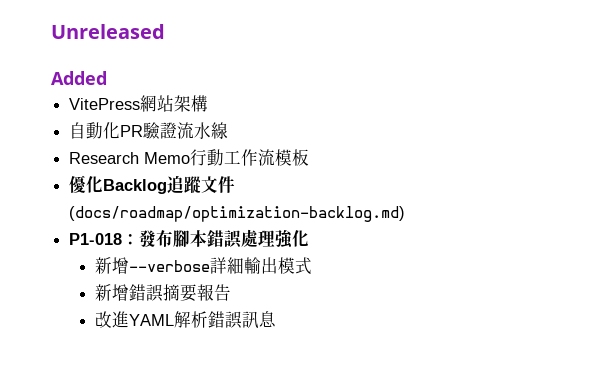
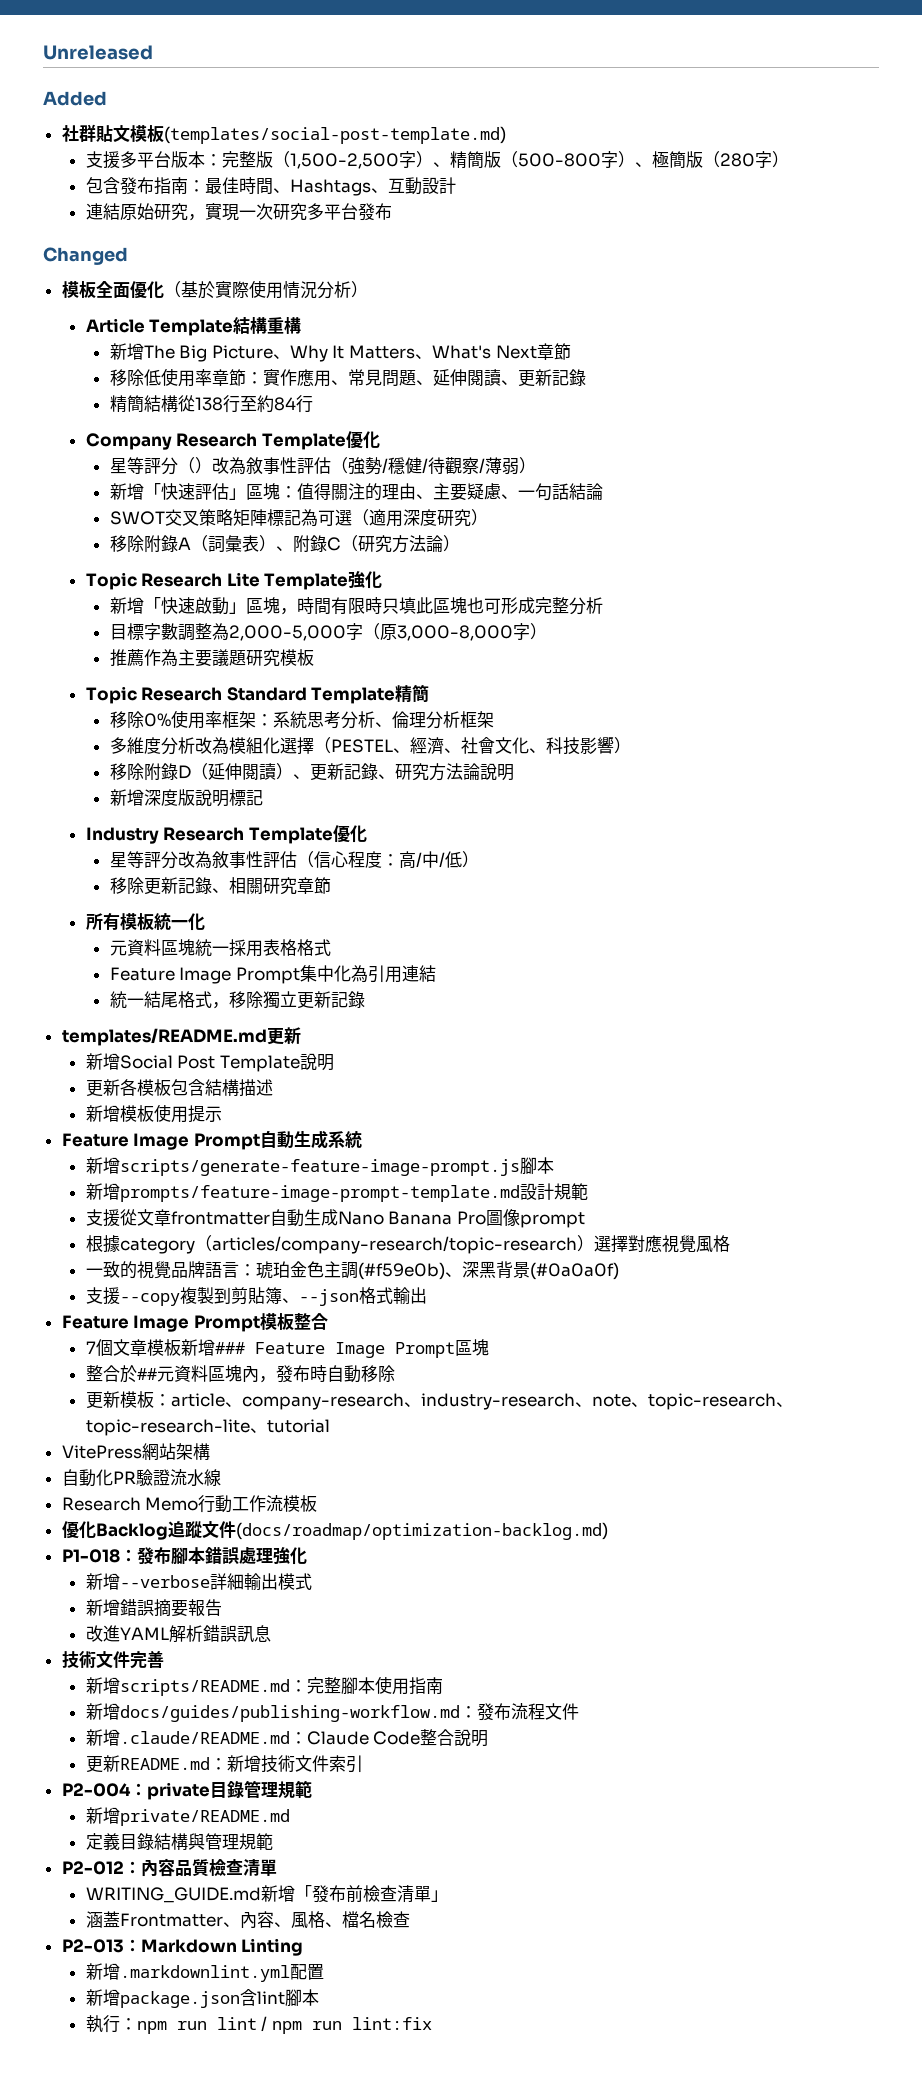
(107, 78) none -> [61,124,506,144] [85,151,789,169] [85,177,456,196] [85,203,392,221] [43,247,128,265] [61,280,368,299] [85,317,302,336] [109,343,571,362] [109,368,586,387] [109,395,313,413] [85,431,380,450] [109,457,536,475] [109,483,603,501] [109,509,488,527] [109,535,460,553] [85,571,383,590] [109,597,603,615] [109,623,547,641] [109,649,314,667] [85,684,430,704] [109,710,494,729] [109,737,631,755] [109,763,514,781] [109,789,263,807] [85,825,367,844] [109,851,479,869] [109,877,331,895] [85,913,205,931] [109,939,331,957] [109,965,436,984] [109,991,365,1009] [61,1027,301,1046] [85,1053,334,1072] [85,1079,273,1097] [85,1104,222,1123] [61,1130,362,1150] [85,1157,554,1176] [85,1183,588,1202] [85,1209,585,1228] [85,1235,730,1254] [85,1261,619,1280] [85,1287,427,1306] [61,1313,328,1332] [85,1339,489,1358] [85,1365,395,1383] [85,1391,793,1410] [85,1419,330,1436] // 社群貼文模板(templates/social-post-template.md) // 支援多平台版本：完整版（1,500-2,500字）、精簡版（500-800字）、極簡版（280字） // 包含發布指南：最佳時間、Hashtags、互動設計 // 連結原始研究，實現一次研究多平台發布 // Changed // 模板全面優化（基於實際使用情況分析） // Article Template結構重構 // 新增The Big Picture、Why It Matters、What's Next章節 // 移除低使用率章節：實作應用、常見問題、延伸閱讀、更新記錄 // 精簡結構從138行至約84行 // Company Research Template優化 // 星等評分（）改為敘事性評估（強勢/穩健/待觀察/薄弱） // 新增「快速評估」區塊：值得關注的理由、主要疑慮、一句話結論 // SWOT交叉策略矩陣標記為可選（適用深度研究） // 移除附錄A（詞彙表）、附錄C（研究方法論） // Topic Research Lite Template強化 // 新增「快速啟動」區塊，時間有限時只填此區塊也可形成完整分析 // 目標字數調整為2,000-5,000字（原3,000-8,000字） // 推薦作為主要議題研究模板 // Topic Research Standard Template精簡 // 移除0%使用率框架：系統思考分析、倫理分析框架 // 多維度分析改為模組化選擇（PESTEL、經濟、社會文化、科技影響） // 移除附錄D（延伸閱讀）、更新記錄、研究方法論說明 // 新增深度版說明標記 // Industry Research Template優化 // 星等評分改為敘事性評估（信心程度：高/中/低） // 移除更新記錄、相關研究章節 // 所有模板統一化 // 元資料區塊統一採用表格格式 // Feature Image Prompt集中化為引用連結 // 統一結尾格式，移除獨立更新記錄 // templates/README.md更新 // 新增Social Post Template說明 // 更新各模板包含結構描述 // 新增模板使用提示 // Feature Image Prompt自動生成系統 // 新增scripts/generate-feature-image-prompt.js腳本 // 新增prompts/feature-image-prompt-template.md設計規範 // 支援從文章frontmatter自動生成Nano Banana Pro圖像prompt // 根據category（articles/company-research/topic-research）選擇對應視覺風格 // 一致的視覺品牌語言：琥珀金色主調(#f59e0b)、深黑背景(#0a0a0f) // 支援--copy複製到剪貼簿、--json格式輸出 // Feature Image Prompt模板整合 // 7個文章模板新增### Feature Image Prompt區塊 // 整合於##元資料區塊內，發布時自動移除 // 更新模板：article、company-research、industry-research、note、topic-research、topic-research-lite、tutorial
(276, 319) none -> [61,1651,164,1669] [85,1676,443,1696] [85,1703,579,1722] [85,1729,489,1747] [85,1755,363,1773] [61,1780,312,1800] [85,1807,290,1826] [85,1833,273,1850] [61,1858,277,1877] [85,1885,448,1903] [85,1911,410,1929] [61,1938,304,1956] [85,1963,324,1982] [85,1989,319,2008] [85,2015,432,2034] // 技術文件完善 // 新增scripts/README.md：完整腳本使用指南 // 新增docs/guides/publishing-workflow.md：發布流程文件 // 新增.claude/README.md：Claude Code整合說明 // 更新README.md：新增技術文件索引 // P2-004：private目錄管理規範 // 新增private/README.md // 定義目錄結構與管理規範 // P2-012：內容品質檢查清單 // WRITING_GUIDE.md新增「發布前檢查清單」 // 涵蓋Frontmatter、內容、風格、檔名檢查 // P2-013：Markdown Linting // 新增.markdownlint.yml配置 // 新增package.json含lint腳本 // 執行：npm run lint / npm run lint:fix

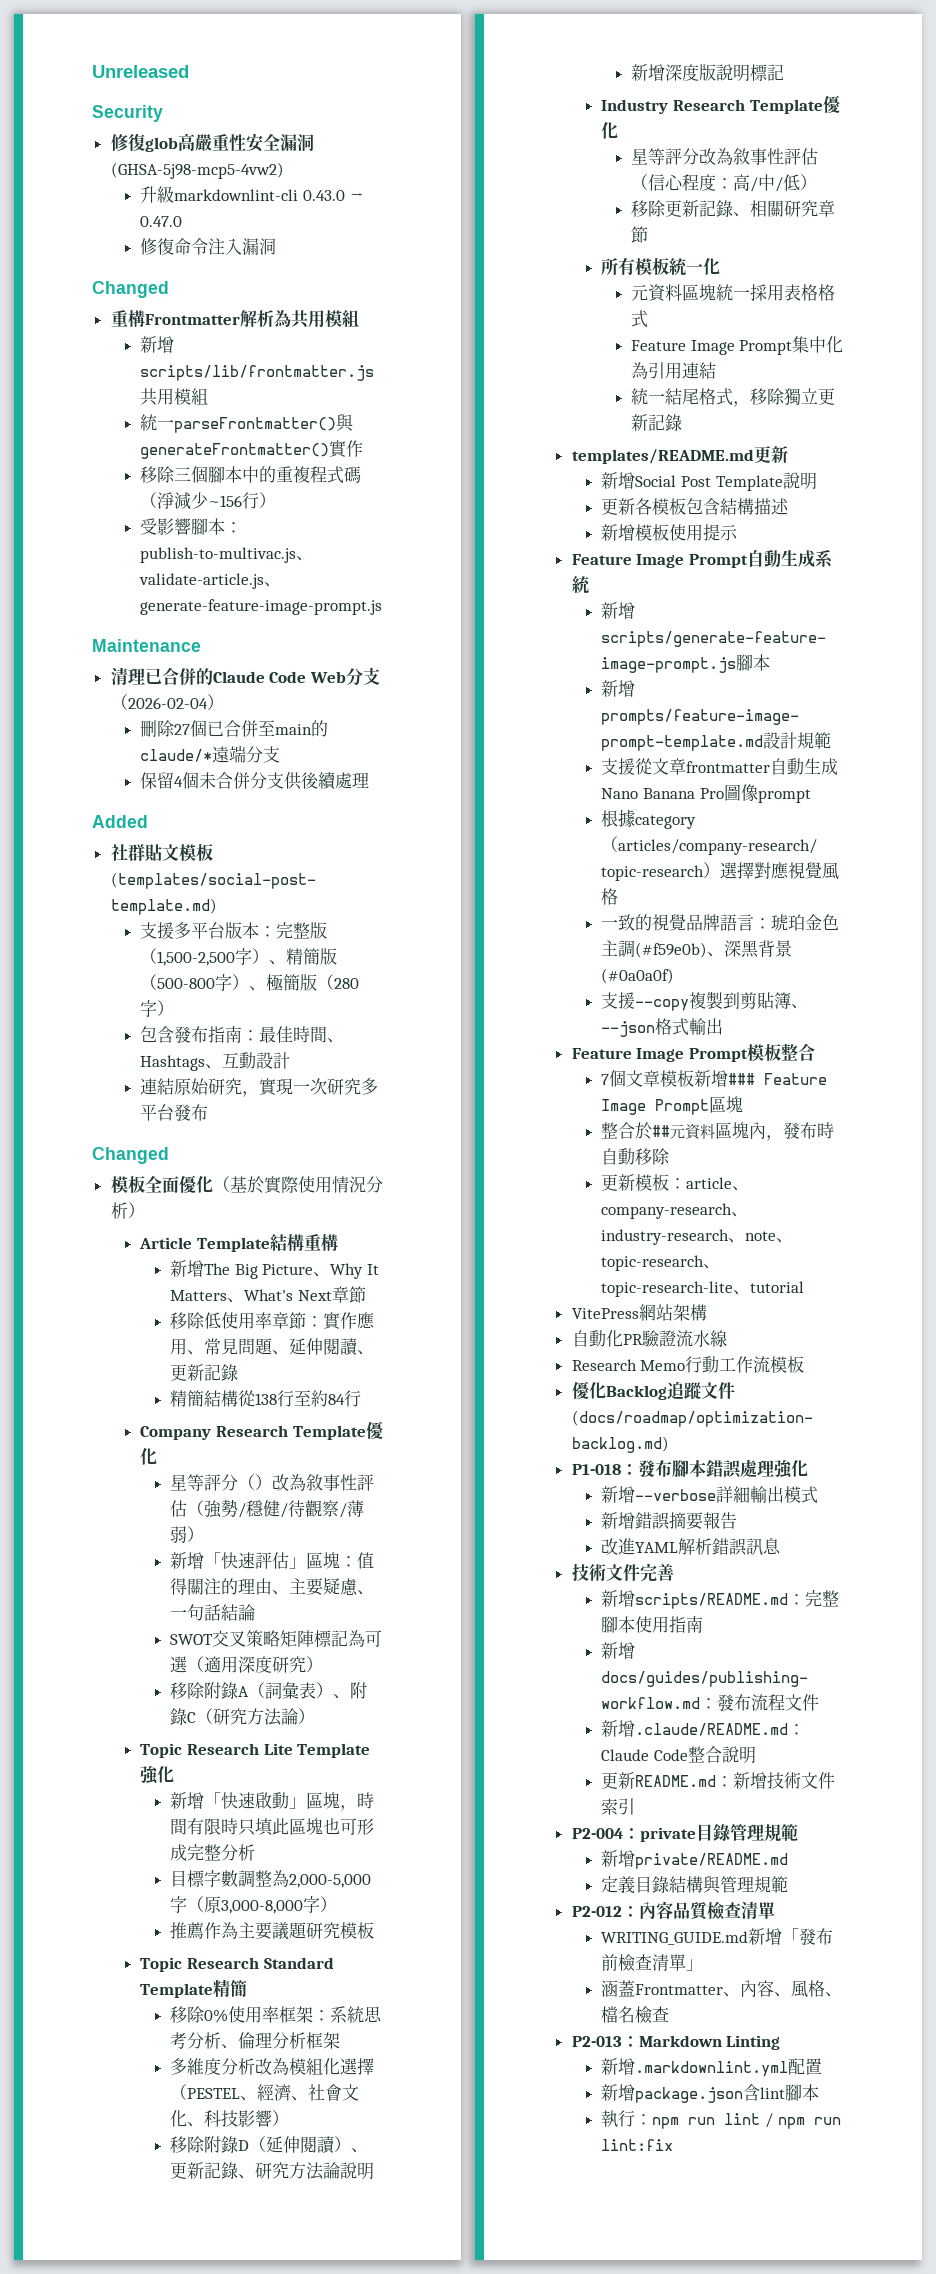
(153, 52) none -> [92,105,163,122] [110,133,314,152] [110,162,284,179] [140,186,363,203] [140,216,183,227] [140,238,277,255] [92,281,169,298] [110,309,359,328] [140,336,175,353] [140,365,375,381] [140,388,209,406] [140,414,355,433] [140,440,364,459] [140,466,362,484] [140,492,277,510] [140,518,243,535] [140,547,314,563] [139,573,282,589] [140,599,383,615] [92,639,201,652] [110,667,380,686] [110,694,224,710] [140,720,329,737] [140,745,281,763] [140,772,370,790] // Security // 修復glob高嚴重性安全漏洞(GHSA-5j98-mcp5-4vw2) // 升級markdownlint-cli 0.43.0 → 0.47.0 // 修復命令注入漏洞 // Changed // 重構Frontmatter解析為共用模組 // 新增scripts/lib/frontmatter.js共用模組 // 統一parseFrontmatter()與generateFrontmatter()實作 // 移除三個腳本中的重複程式碼（淨減少~156行） // 受影響腳本：publish-to-multivac.js、validate-article.js、generate-feature-image-prompt.js // Maintenance // 清理已合併的Claude Code Web分支（2026-02-04） // 刪除27個已合併至main的claude/*遠端分支 // 保留4個未合併分支供後續處理

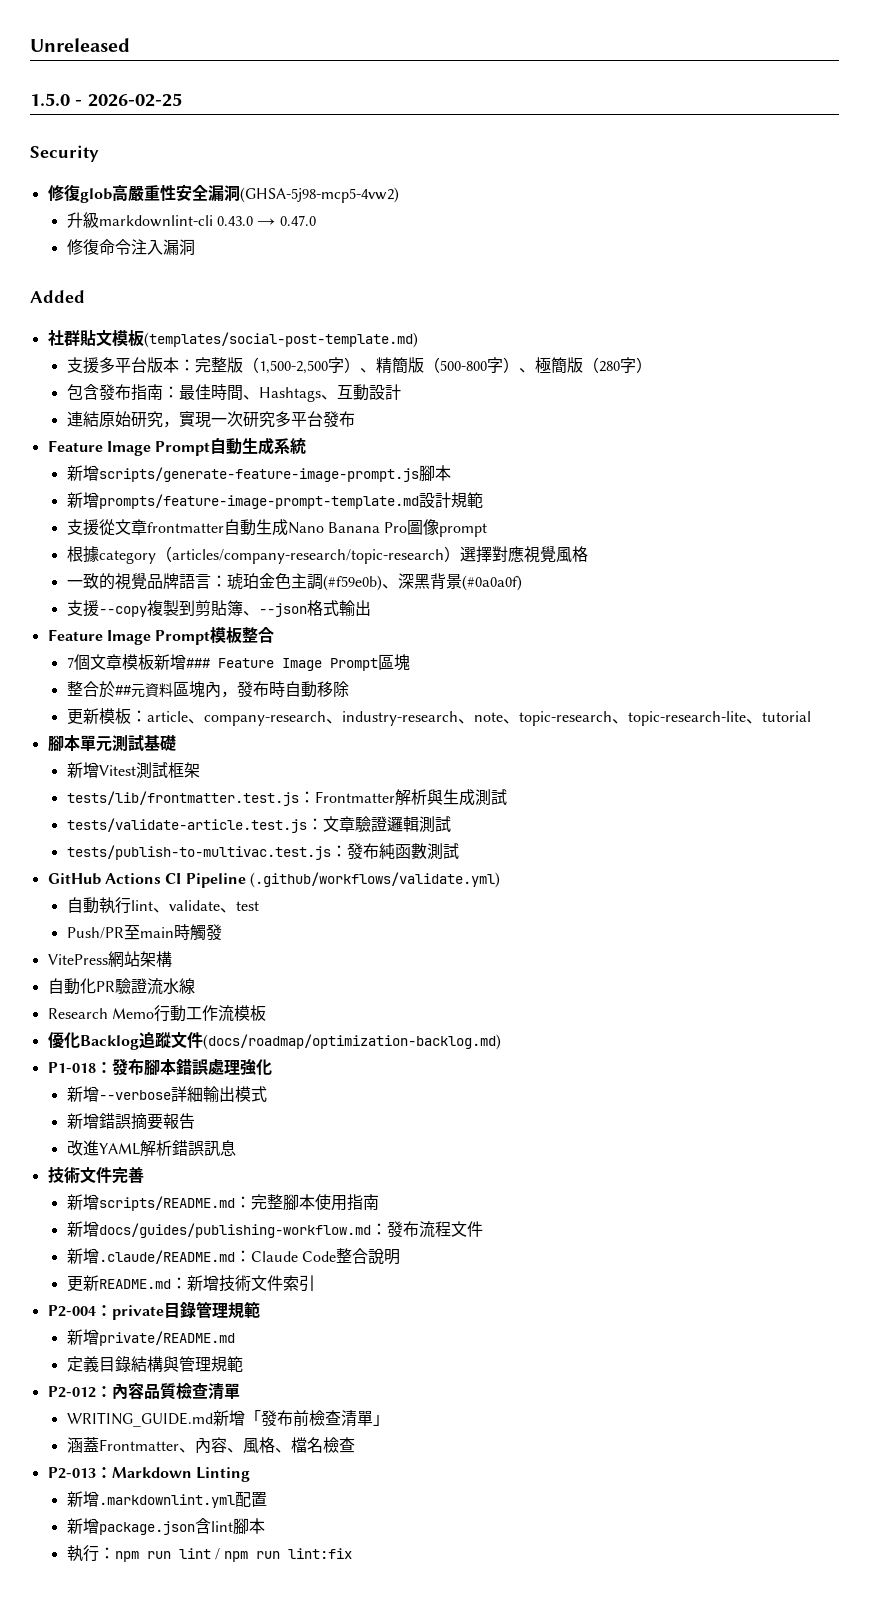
(189, 71) none -> [30,93,182,107] // 1.5.0 - 2026-02-25
[92,281,169,298] [110,309,359,328] [140,336,175,353] [140,365,375,381] [140,388,209,406] [140,414,355,433] [140,440,364,459] [140,466,362,484] [140,492,277,510] [140,518,243,535] [140,547,314,563] [139,573,282,589] [140,599,383,615] [92,639,201,652] [110,667,380,686] [110,694,224,710] [140,720,329,737] [140,745,281,763] [140,772,370,790] // Changed // 重構Frontmatter解析為共用模組 // 新增scripts/lib/frontmatter.js共用模組 // 統一parseFrontmatter()與generateFrontmatter()實作 // 移除三個腳本中的重複程式碼（淨減少~156行） // 受影響腳本：publish-to-multivac.js、validate-article.js、generate-feature-image-prompt.js // Maintenance // 清理已合併的Claude Code Web分支（2026-02-04） // 刪除27個已合併至main的claude/*遠端分支 // 保留4個未合併分支供後續處理 -> (195, 247) none
[92,1147,169,1164] [110,1175,383,1194] [110,1202,145,1219] [139,1234,339,1252] [170,1260,379,1279] [170,1286,366,1303] [170,1312,376,1330] [170,1338,375,1356] [170,1364,239,1381] [170,1390,362,1407] [140,1421,383,1440] [140,1448,158,1465] [170,1474,375,1491] [170,1499,365,1518] [170,1526,205,1543] [170,1552,375,1569] [170,1577,375,1596] [170,1604,256,1621] [170,1630,383,1647] [170,1656,324,1673] [170,1682,368,1699] [170,1708,316,1726] [140,1743,371,1758] [140,1766,175,1784] [170,1792,375,1811] [170,1818,375,1836] [170,1844,256,1861] [170,1870,372,1888] [170,1896,338,1914] [170,1922,375,1940] [140,1957,334,1972] [140,1979,248,1998] [170,2006,383,2023] [170,2032,341,2049] [170,2058,375,2075] [170,2084,360,2101] [170,2110,290,2127] [170,2136,369,2154] [170,2162,375,2180] [631,64,785,82] [601,95,840,114] [601,122,619,139] [631,148,819,165] [631,174,818,192] [631,200,836,217] [631,226,649,243] [601,258,721,275] [631,284,836,302] [631,310,649,328] [631,336,844,355] [631,362,717,379] [631,388,836,407] [631,414,683,431] [571,446,788,464] [601,472,817,491] [601,498,790,515] [601,524,739,541] // Changed // 模板全面優化（基於實際使用情況分析） // Article Template結構重構 // 新增The Big Picture、Why It Matters、What's Next章節 // 移除低使用率章節：實作應用、常見問題、延伸閱讀、更新記錄 // 精簡結構從138行至約84行 // Company Research Template優化 // 星等評分（）改為敘事性評估（強勢/穩健/待觀察/薄弱） // 新增「快速評估」區塊：值得關注的理由、主要疑慮、一句話結論 // SWOT交叉策略矩陣標記為可選（適用深度研究） // 移除附錄A（詞彙表）、附錄C（研究方法論） // Topic Research Lite Template強化 // 新增「快速啟動」區塊，時間有限時只填此區塊也可形成完整分析 // 目標字數調整為2,000-5,000字（原3,000-8,000字） // 推薦作為主要議題研究模板 // Topic Research Standard Template精簡 // 移除0%使用率框架：系統思考分析、倫理分析框架 // 多維度分析改為模組化選擇（PESTEL、經濟、社會文化、科技影響） // 移除附錄D（延伸閱讀）、更新記錄、研究方法論說明 // 新增深度版說明標記 // Industry Research Template優化 // 星等評分改為敘事性評估（信心程度：高/中/低） // 移除更新記錄、相關研究章節 // 所有模板統一化 // 元資料區塊統一採用表格格式 // Feature Image Prompt集中化為引用連結 // 統一結尾格式，移除獨立更新記錄 // templates/README.md更新 // 新增Social Post Template說明 // 更新各模板包含結構描述 // 新增模板使用提示 -> (355, 419) none
(805, 1287) none -> [47,734,176,752] [66,762,200,779] [66,789,507,806] [66,816,451,833] [66,843,459,860] [47,872,500,888] [66,897,259,914] [66,924,222,941] // 腳本單元測試基礎 // 新增Vitest測試框架 // tests/lib/frontmatter.test.js：Frontmatter解析與生成測試 // tests/validate-article.test.js：文章驗證邏輯測試 // tests/publish-to-multivac.test.js：發布純函數測試 // GitHub Actions CI Pipeline (.github/workflows/validate.yml) // 自動執行lint、validate、test // Push/PR至main時觸發

